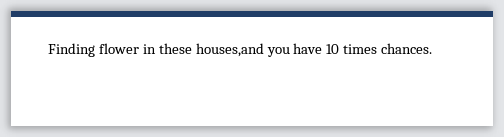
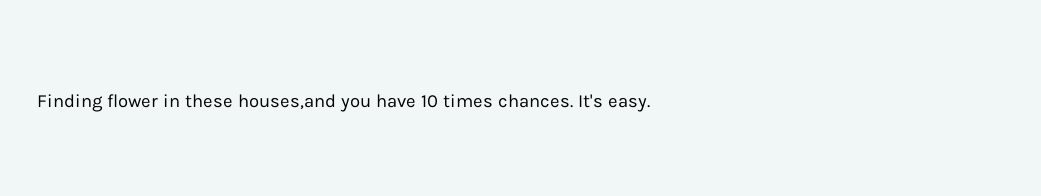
(433, 48) none -> [577,94,650,112] It's easy.

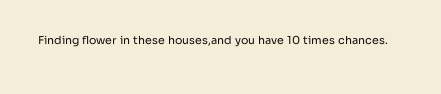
[577,94,650,112] It's easy. -> (388, 40) none

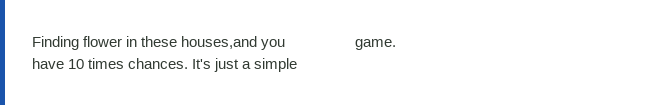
(388, 40) none -> [192,58,298,72] [355,39,396,50] It's just a simple game.

